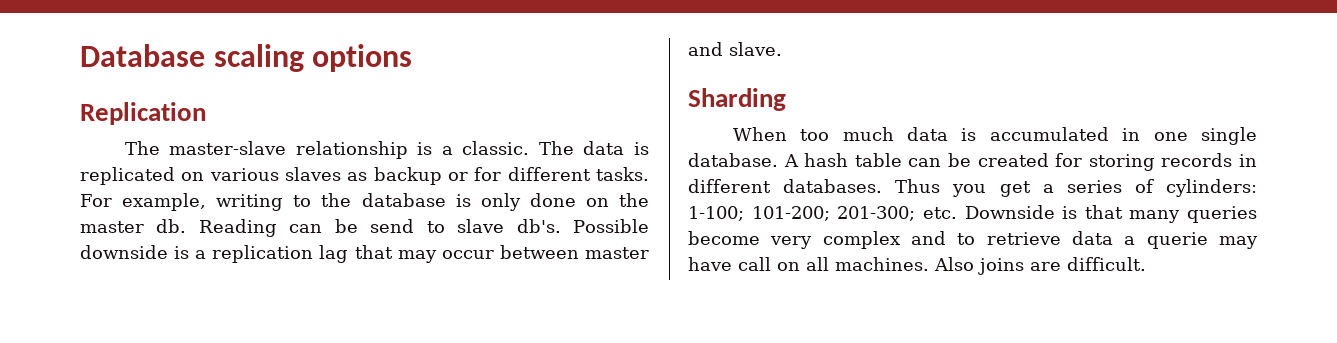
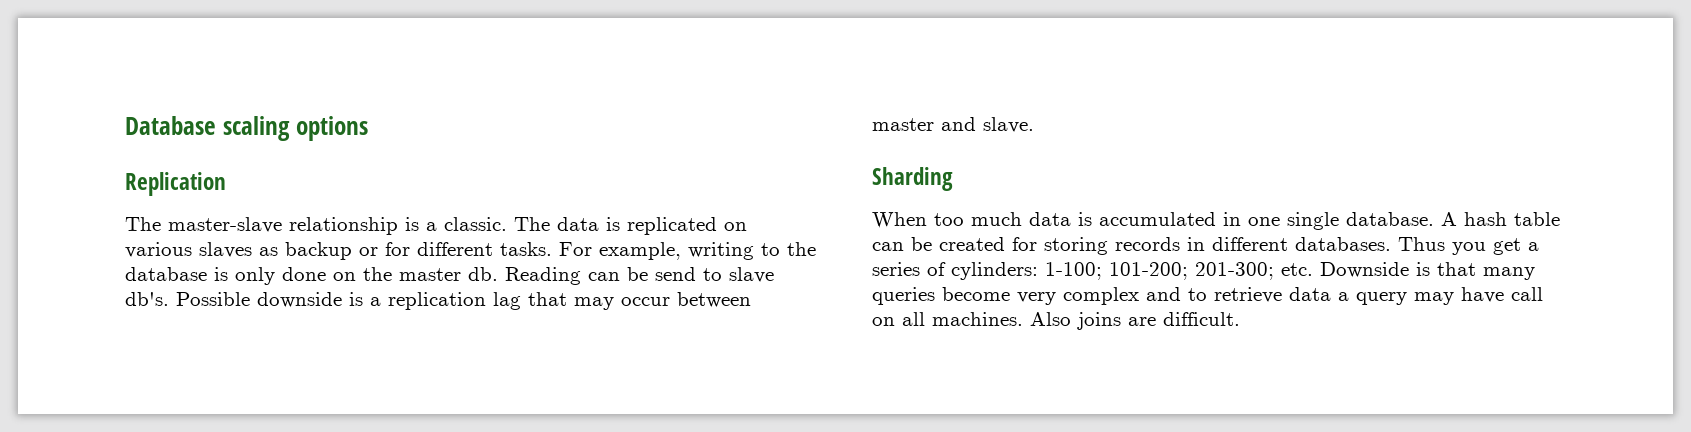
[1146,232,1208,249] querie -> [1356,292,1407,305] query

